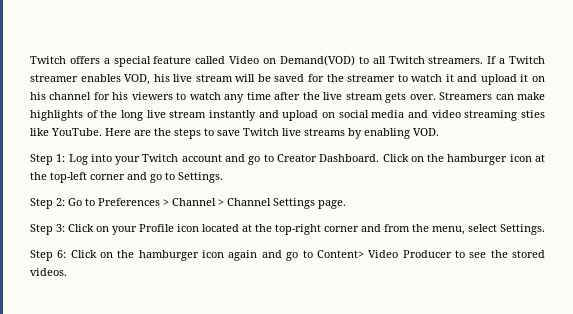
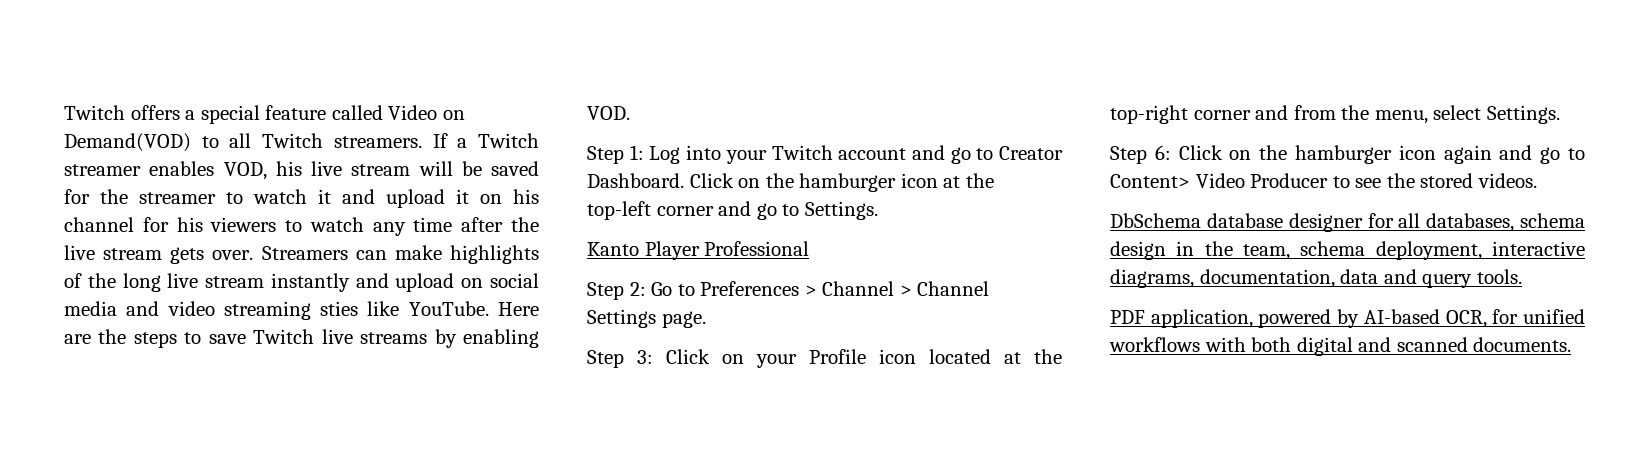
(223, 177) none -> [587,241,810,260] // Kanto Player Professional
(67, 272) none -> [1110,213,1585,232] [1110,241,1585,260] [1110,269,1522,288] [1110,309,1585,328] [1109,337,1572,356] // DbSchema database designer for all databases, schema design in the team, schema deployment, interactive diagrams, documentation, data and query tools. // PDF application, powered by AI-based OCR, for unified workflows with both digital and scanned documents.

